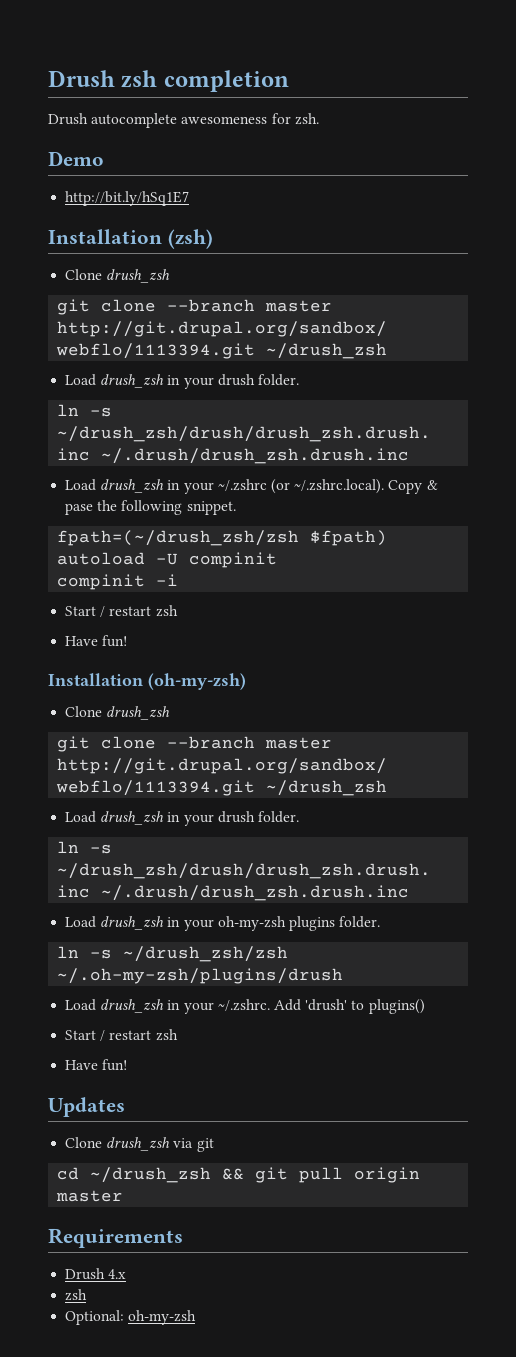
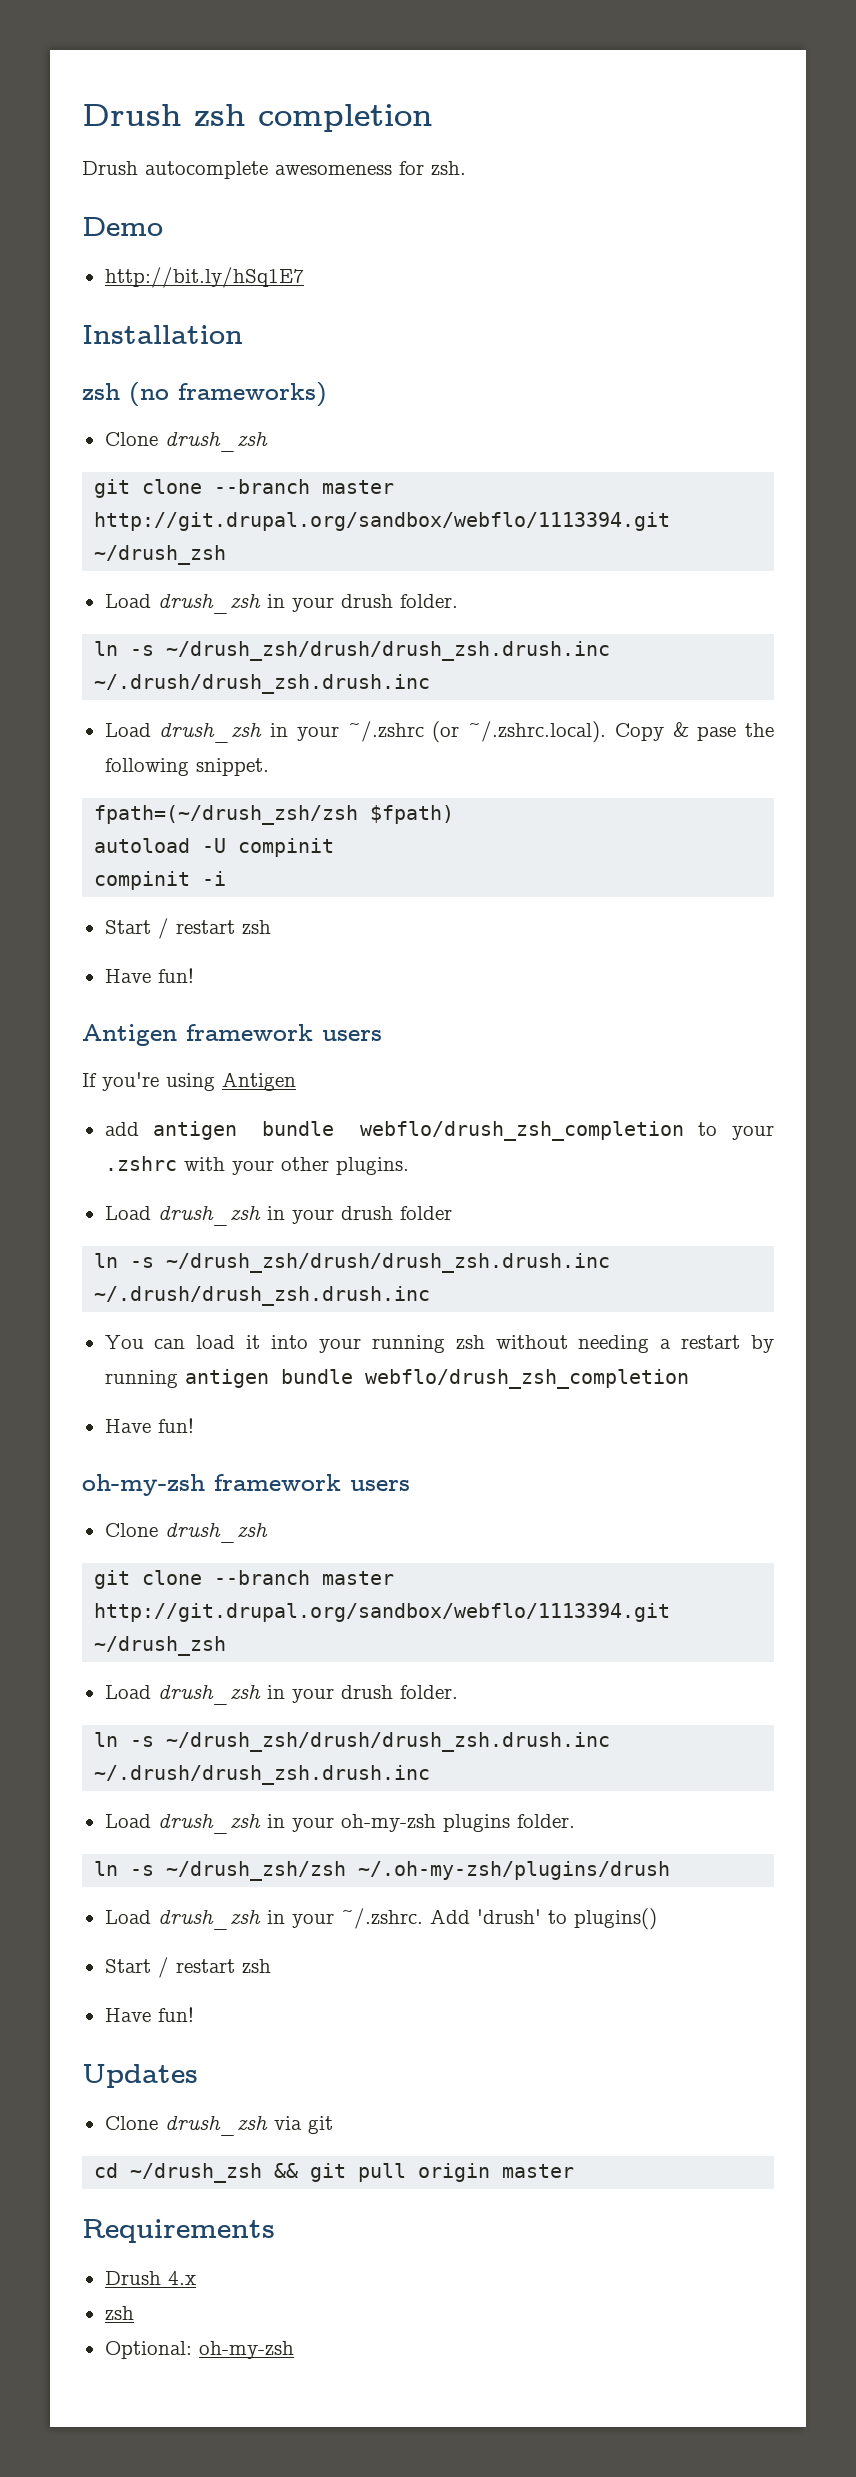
[167,229,213,249] (zsh) -> [82,382,327,407] // zsh (no frameworks)
[48,673,246,690] Installation (oh-my-zsh) -> [82,1024,382,1046] [82,1072,296,1091] [104,1121,774,1141] [104,1156,409,1175] [104,1206,452,1226] [94,1253,611,1273] [94,1286,431,1306] [104,1335,775,1353] [104,1369,689,1389] [104,1418,194,1433] [82,1474,410,1496] Antigen framework users // If you're using Antigen // add antigen bundle webflo/drush_zsh_completion to your .zshrc with your other plugins. // Load drush_zsh in your drush folder // ln -s ~/drush_zsh/drush/drush_zsh.drush.inc ~/.drush/drush_zsh.drush.inc // You can load it into your running zsh without needing a restart by running antigen bundle webflo/drush_zsh_completion // Have fun! // oh-my-zsh framework users

